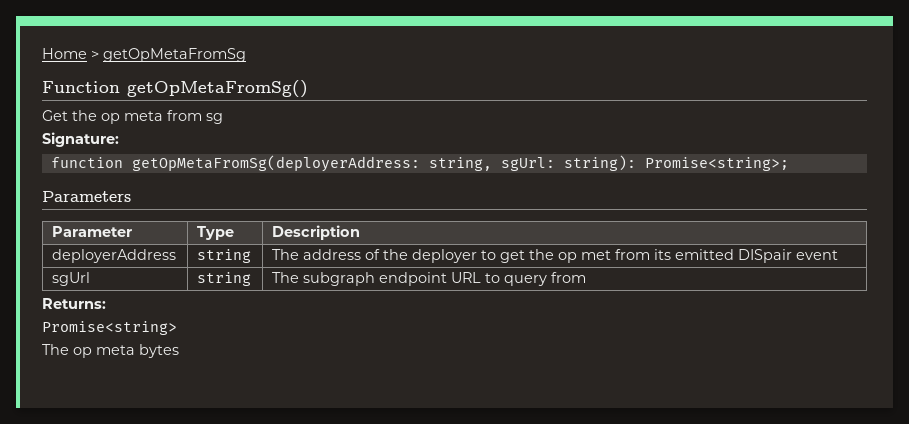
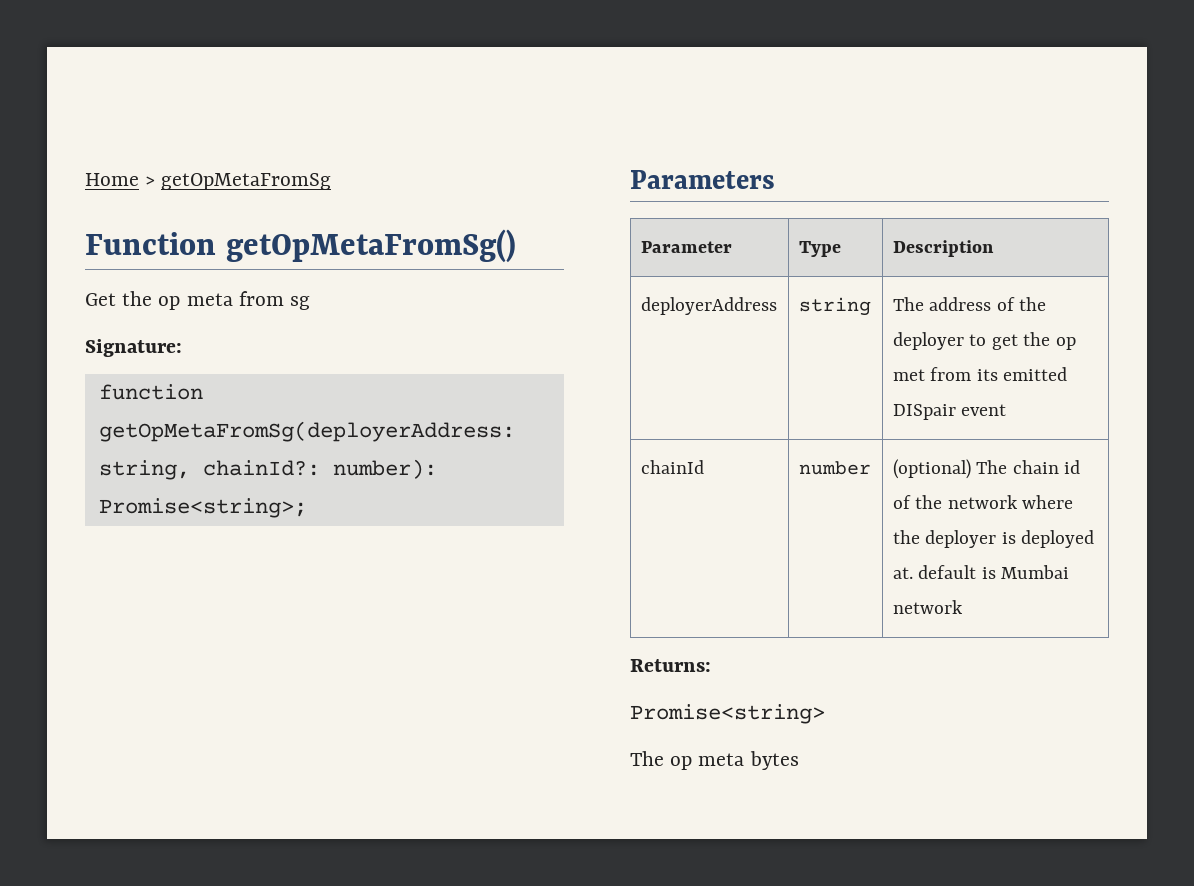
[500,155,636,171] sgUrl: string): -> [202,459,437,479] chainId?: number):
[51,272,90,286] [196,272,251,286] [271,272,586,286] sgUrl | string | The subgraph endpoint URL to query from -> [640,460,704,474] [798,461,871,475] [892,459,1081,479] [892,495,1074,509] [892,530,1095,548] [892,565,1070,579] [892,600,963,614] chainId | number | (optional) The chain id of the network where the deployer is deployed at. default is Mumbai network

